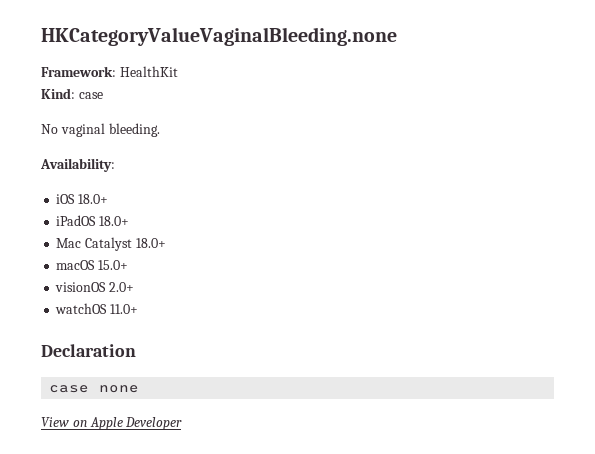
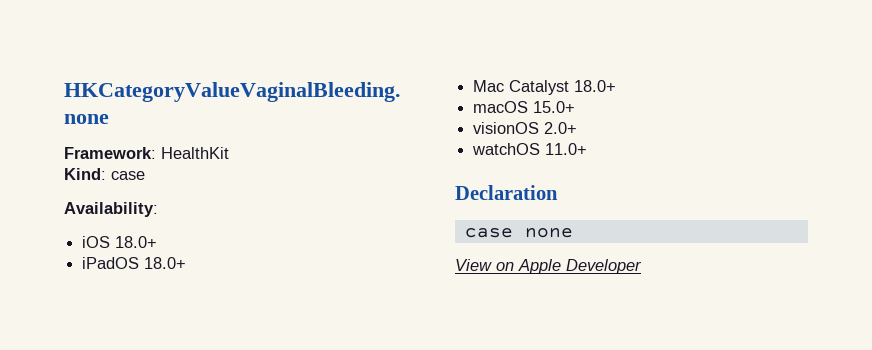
[41,123,160,137] // No vaginal bleeding. -> (145, 175) none

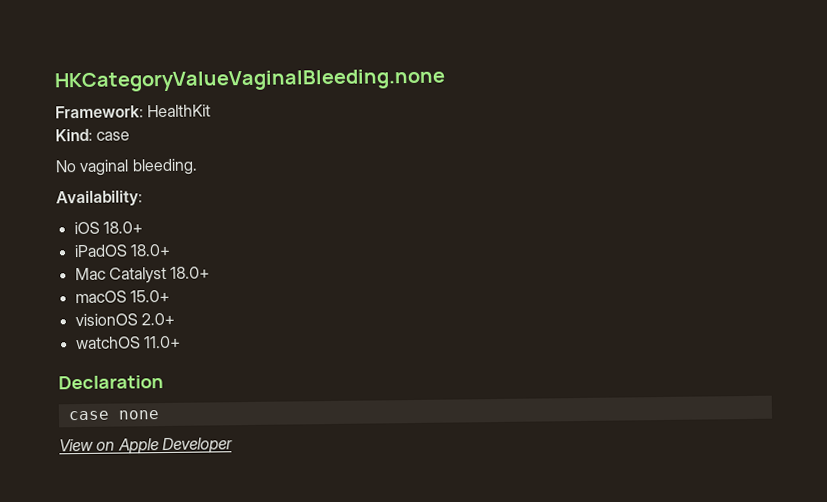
(145, 175) none -> [55,158,198,177] // No vaginal bleeding.

